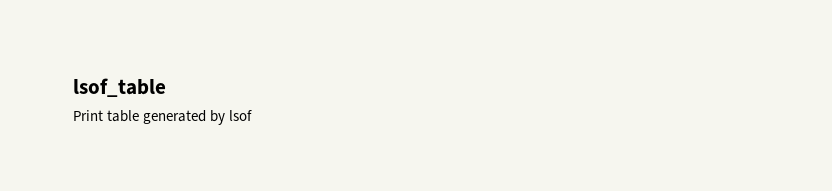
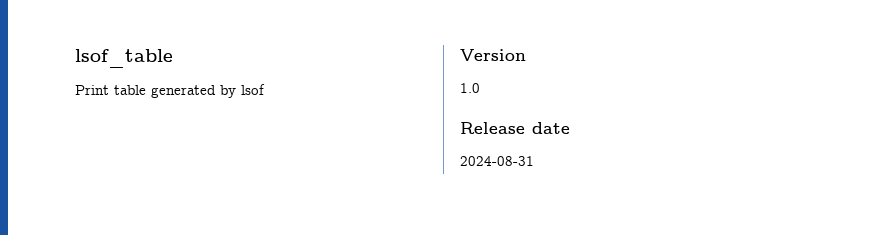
(253, 115) none -> [460,49,526,61] [460,83,480,93] [460,122,570,134] [460,156,534,166] // Version // 1.0 // Release date // 2024-08-31

